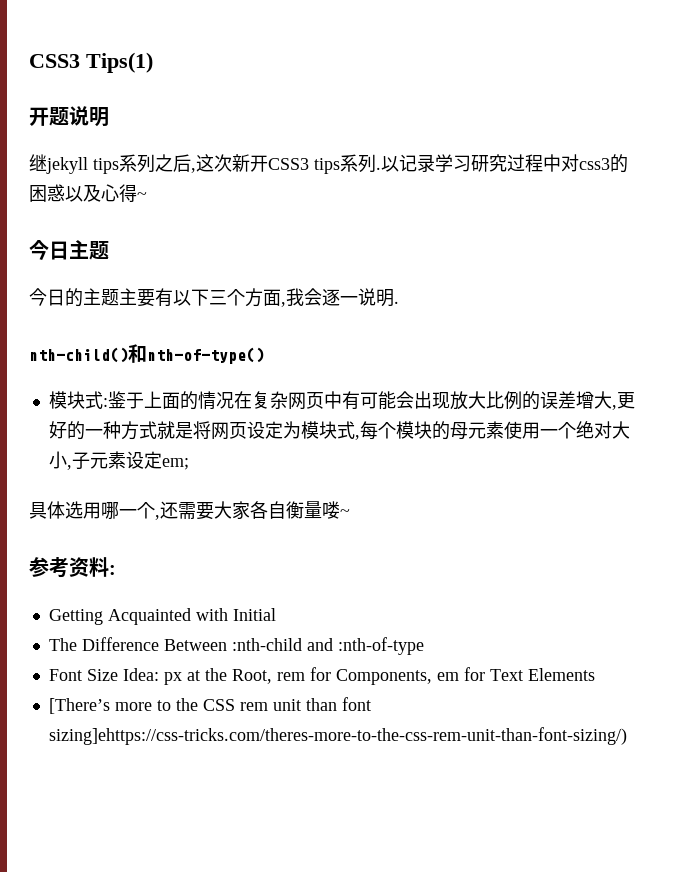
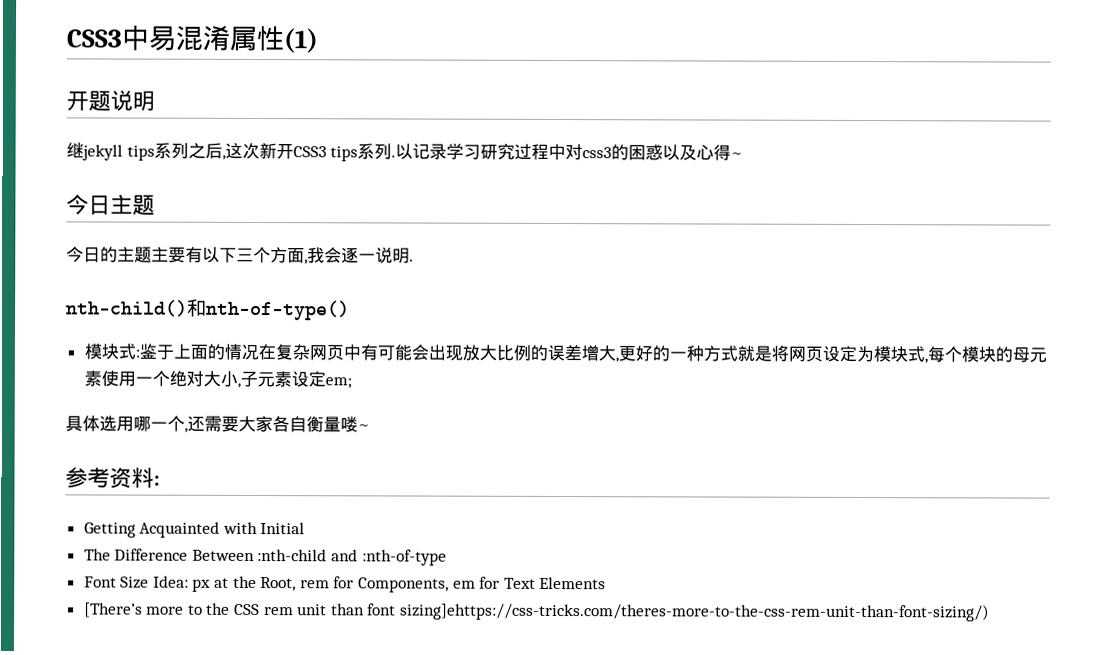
[29,52,153,73] CSS3 Tips(1) -> [66,24,318,54] CSS3中易混淆属性(1)

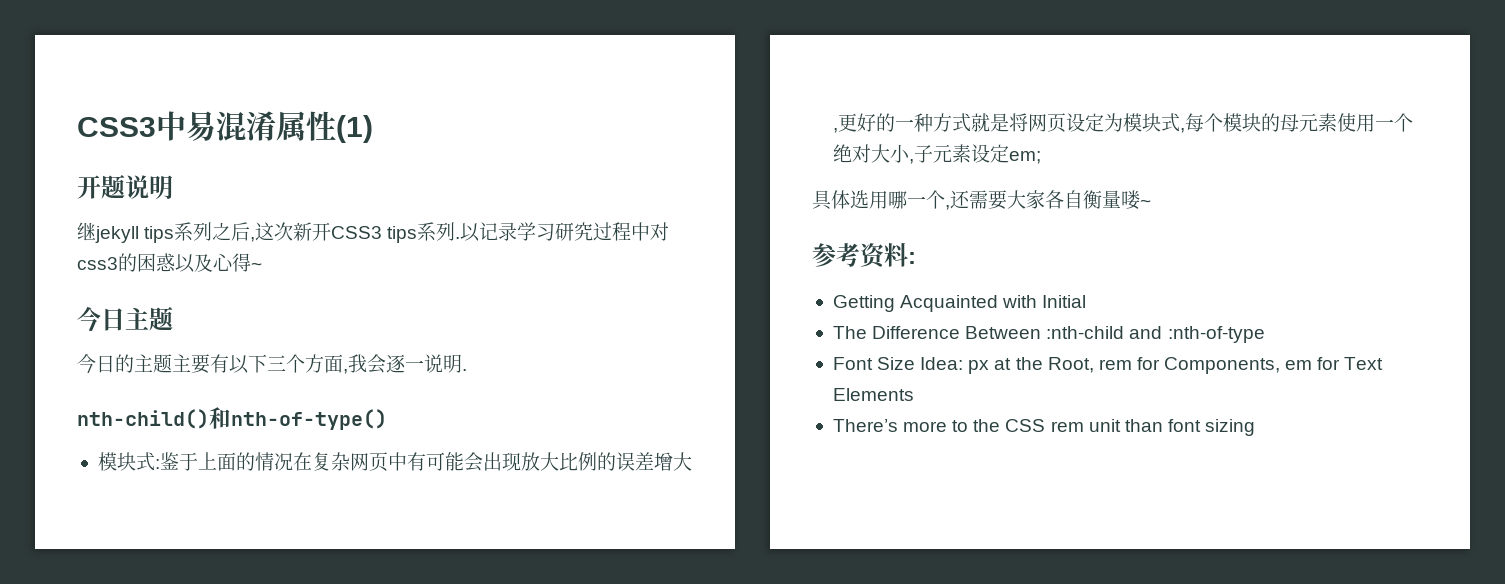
[83,602,143,618] [There’s -> [832,419,898,432] There’s
[400,602,991,622] sizing]ehttps://css-tricks.com/theres-more-to-the-css-rem-unit-than-font-sizing/) -> [1205,419,1256,436] sizing

